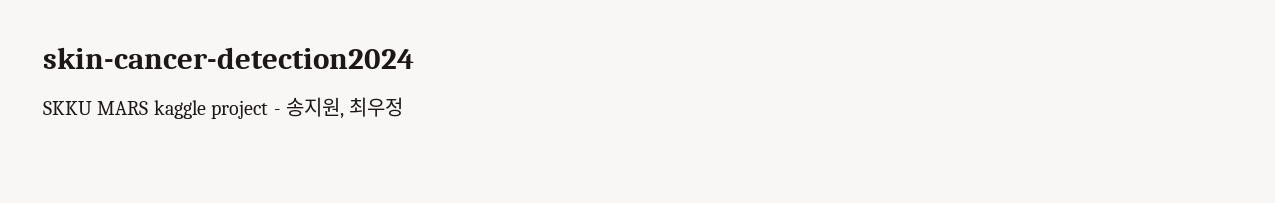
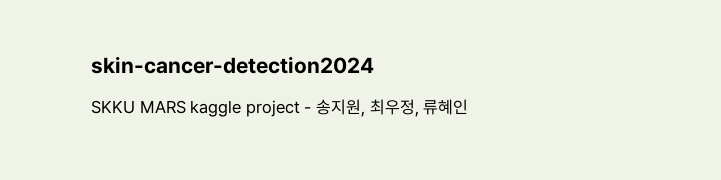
[349,97,404,117] 최우정 -> [369,99,469,117] 최우정, 류혜인

